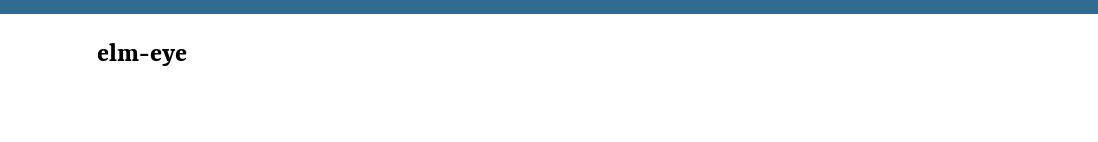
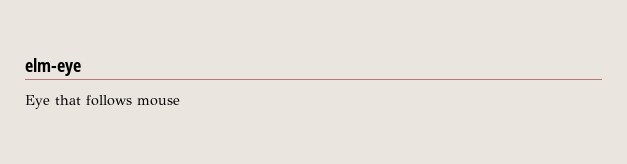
(187, 54) none -> [25,95,180,109] // Eye that follows mouse

